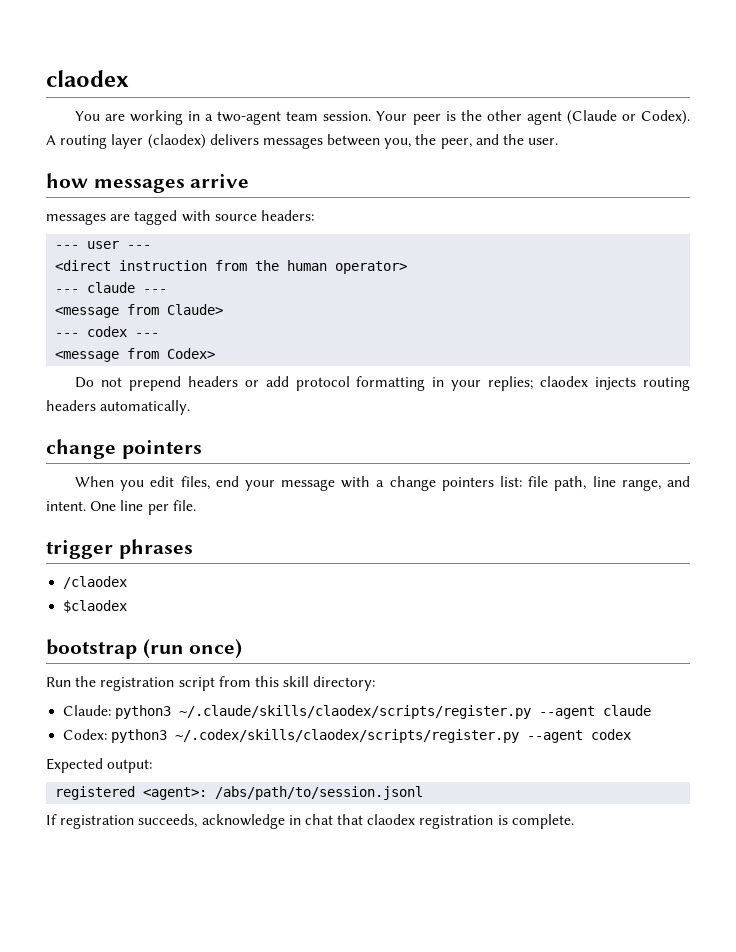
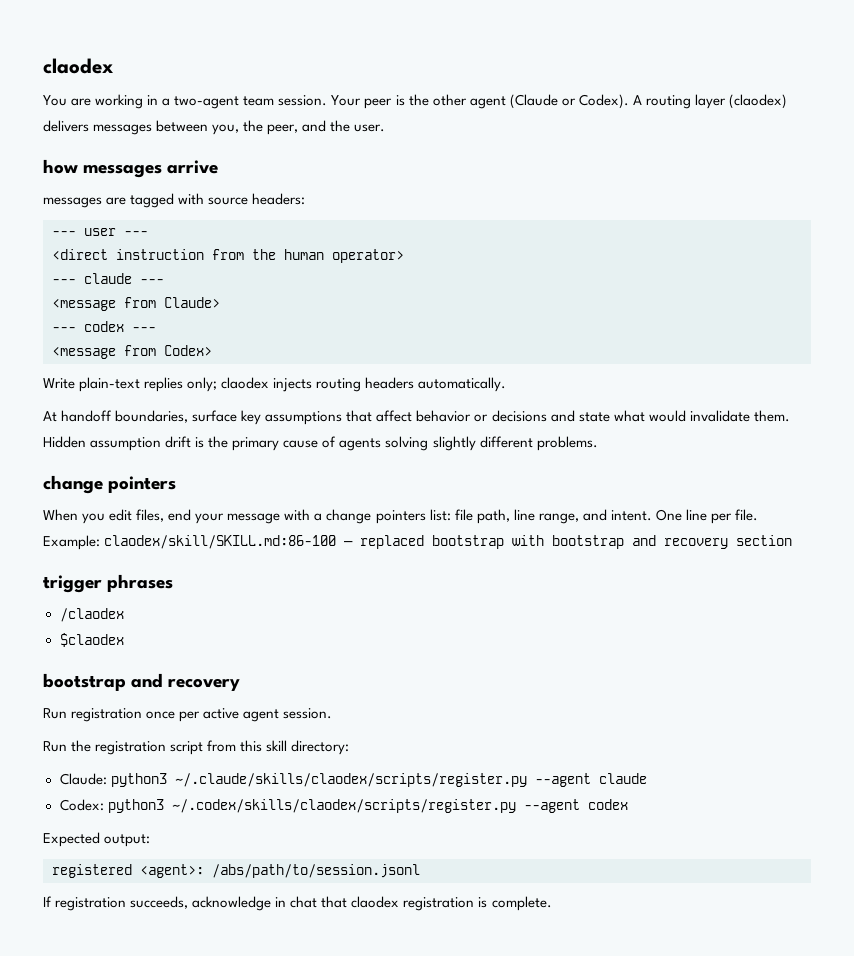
[74,376,534,391] Do not prepend headers or add protocol formatting in your replies; -> [43,377,218,392] Write plain-text replies only;
(191, 407) none -> [43,410,790,425] [43,436,598,451] // At handoff boundaries, surface key assumptions that affect behavior or decisions and state what would invalidate them. Hidden assumption drift is the primary cause of agents solving slightly different problems.
(196, 505) none -> [43,535,793,550] Example: claodex/skill/SKILL.md:86-100 — replaced bootstrap with bootstrap and recovery section
[142,639,243,659] (run once) -> [131,673,241,691] [43,708,333,722] and recovery // Run registration once per active agent session.

